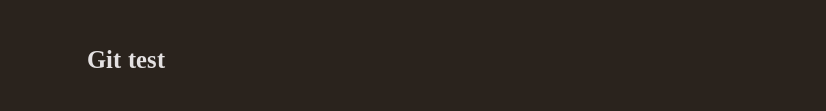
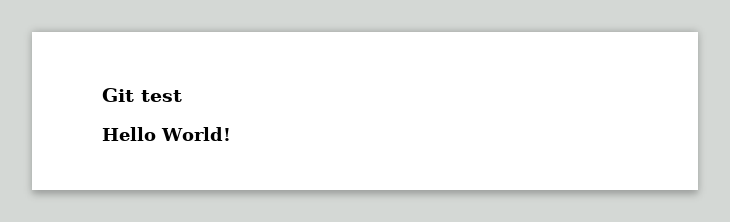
(166, 60) none -> [102,127,231,141] // Hello World!

